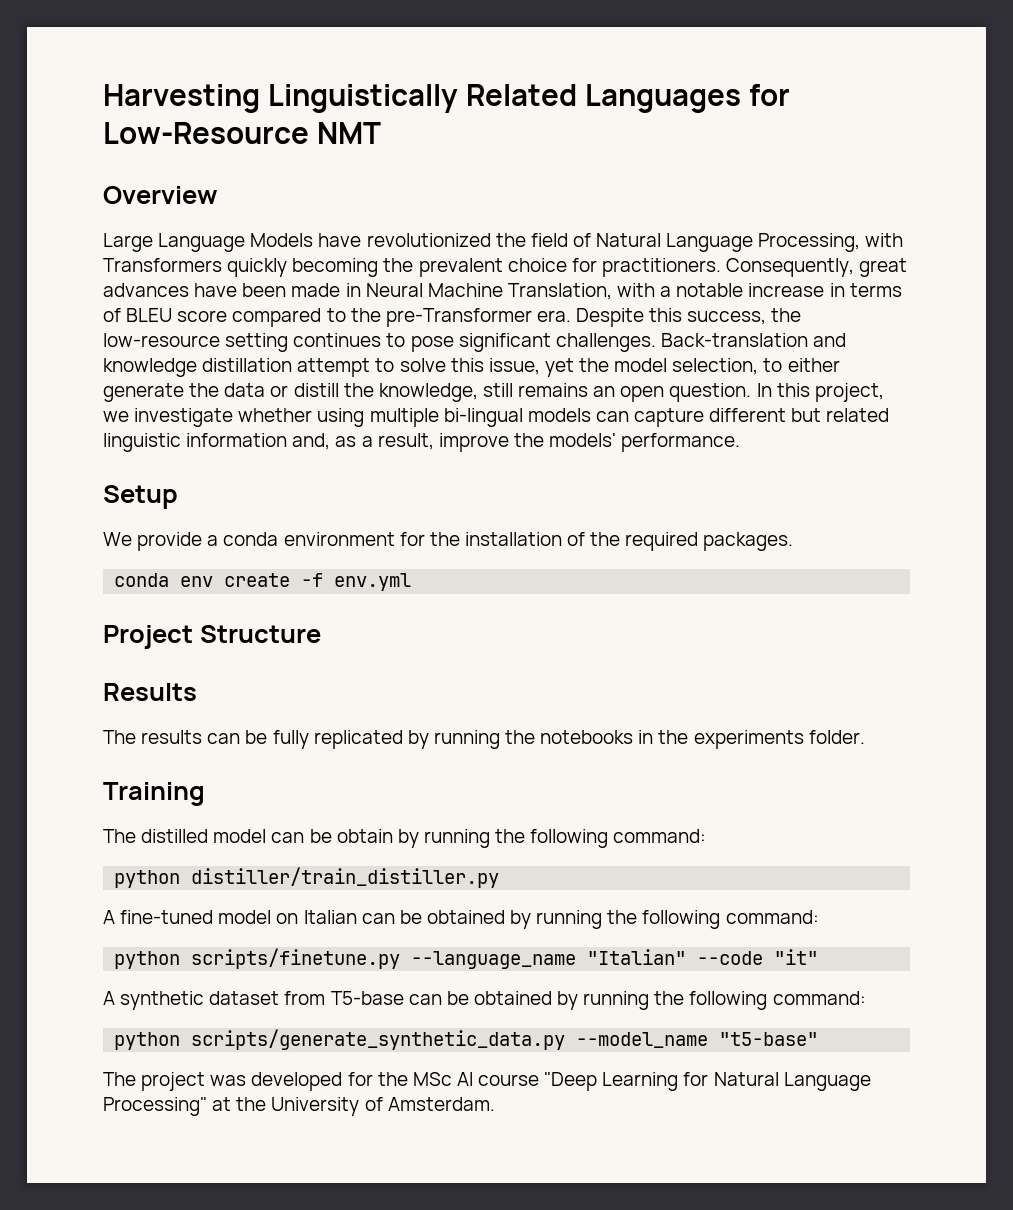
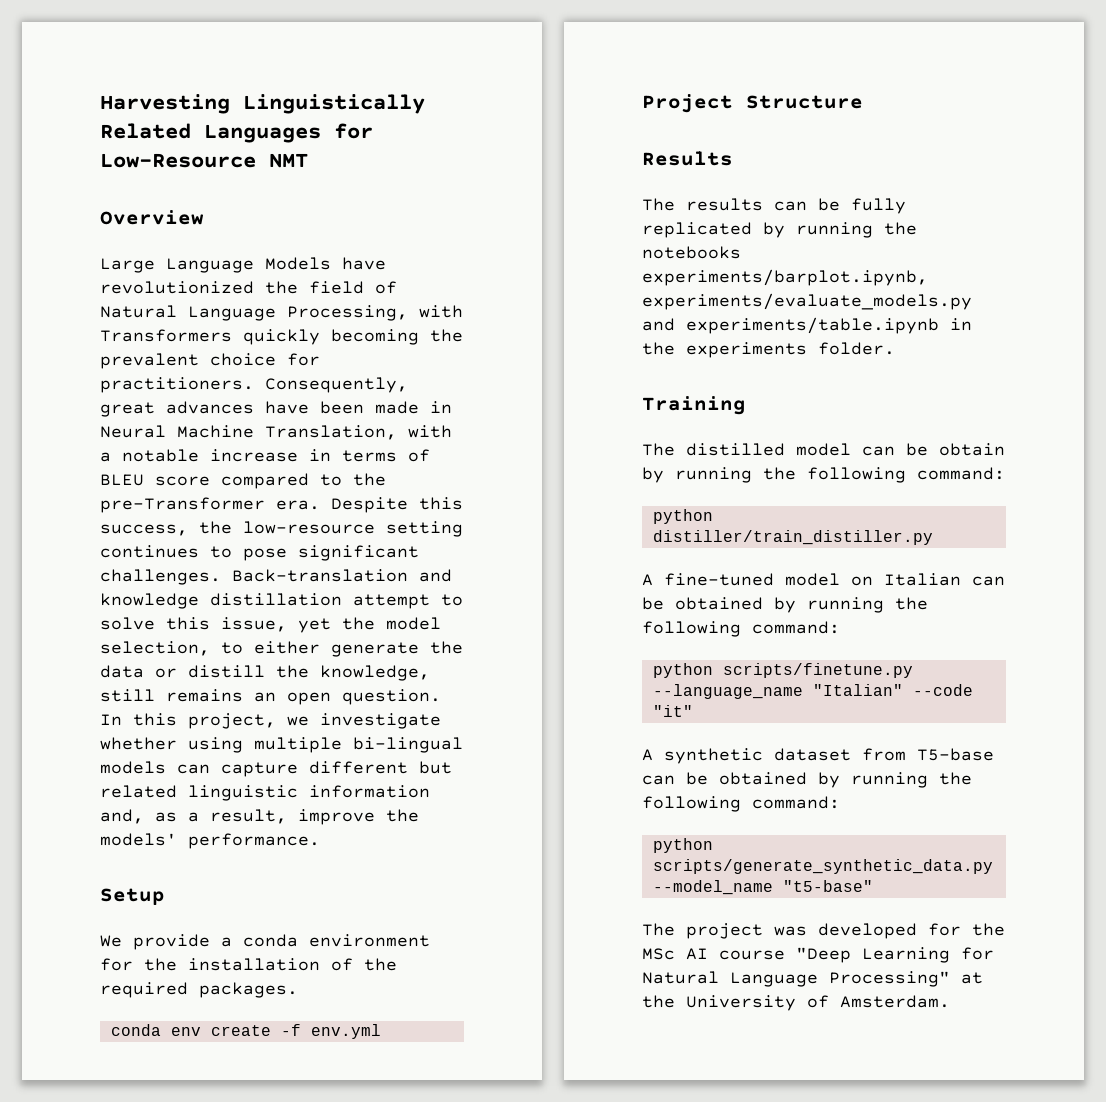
(634, 737) none -> [642,269,928,286] [642,293,972,310] [642,317,939,334] experiments/barplot.ipynb, experiments/evaluate_models.py and experiments/table.ipynb

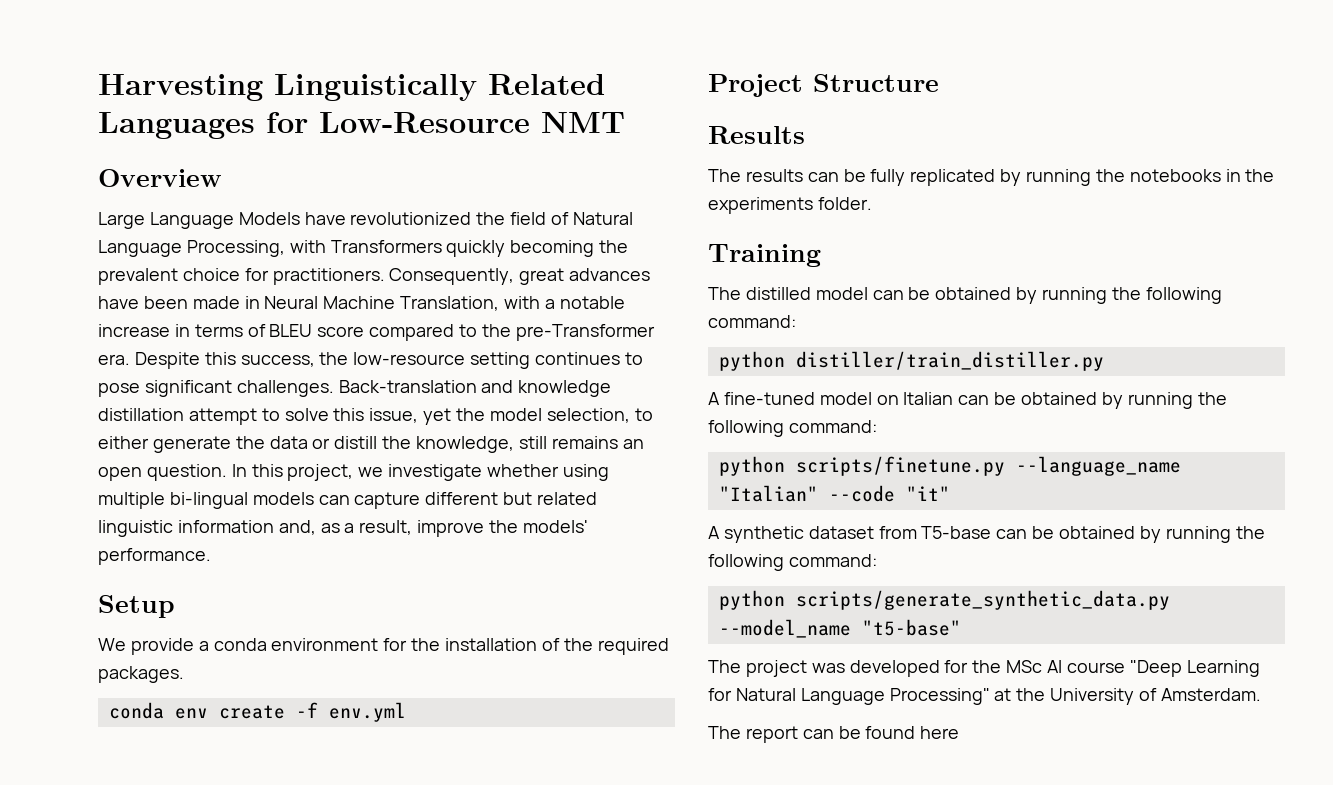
[642,269,928,286] [642,293,972,310] [642,317,939,334] experiments/barplot.ipynb, experiments/evaluate_models.py and experiments/table.ipynb -> (1221, 175) none
[939,443,1005,456] obtain -> [935,287,1012,300] obtained
(950, 1001) none -> [708,726,960,743] // The report can be found here

